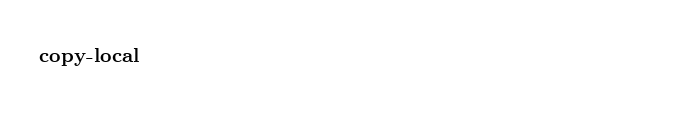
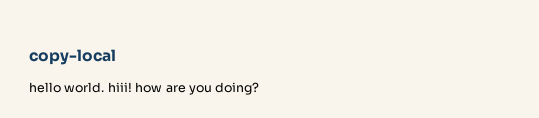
(139, 57) none -> [29,82,260,95] // hello world. hiii! how are you doing?

